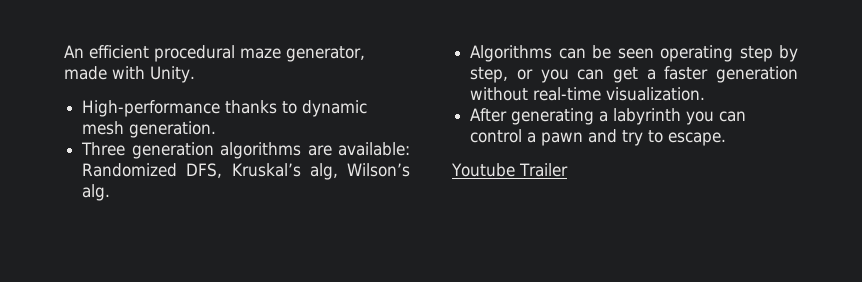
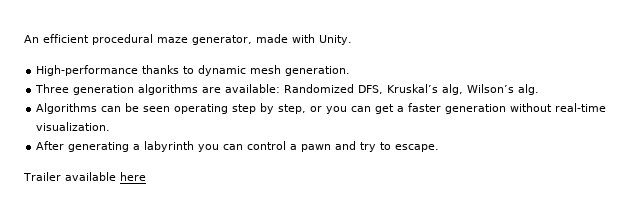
[451,163,568,177] Youtube Trailer -> [23,172,146,181] Trailer available here

